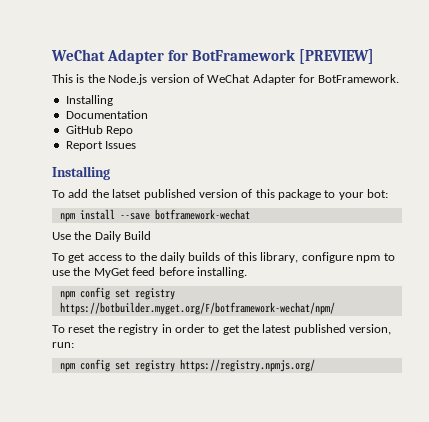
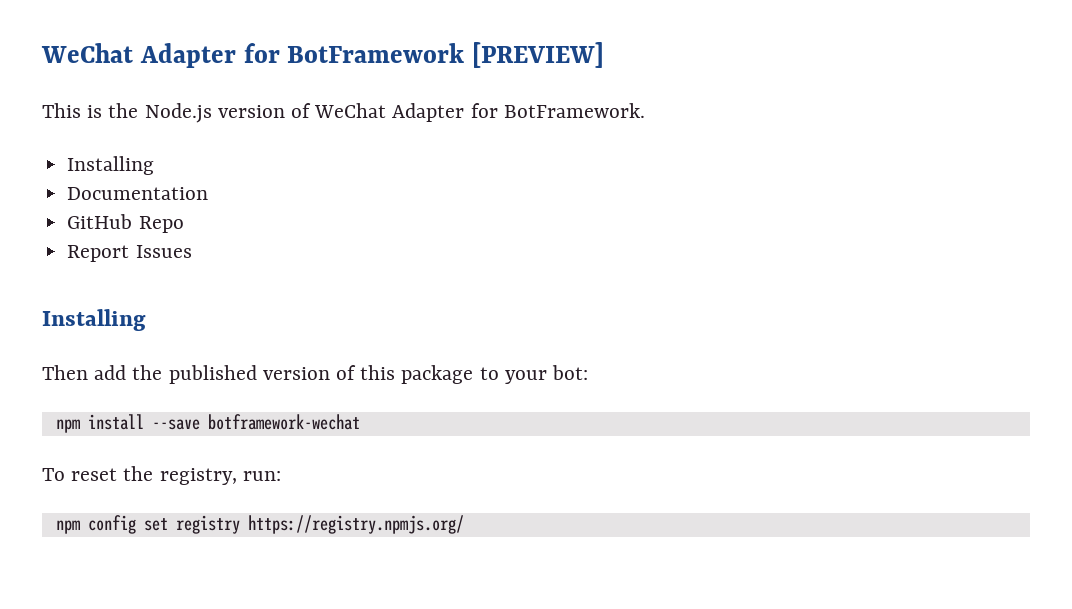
[52,190,65,198] To -> [42,365,88,380] Then
[112,189,142,198] latset -> (163, 372) none
[52,231,152,242] [52,252,395,263] [52,267,247,278] [59,287,175,300] [59,302,335,315] [52,324,392,335] Use the Daily Build // To get access to the daily builds of this library, configure npm to use the MyGet feed before installing. // npm config set registry https://botbuilder.myget.org/F/botframework-wechat/npm/ // To reset the registry in order to get the latest published version, -> [42,466,237,485] To reset the registry,

